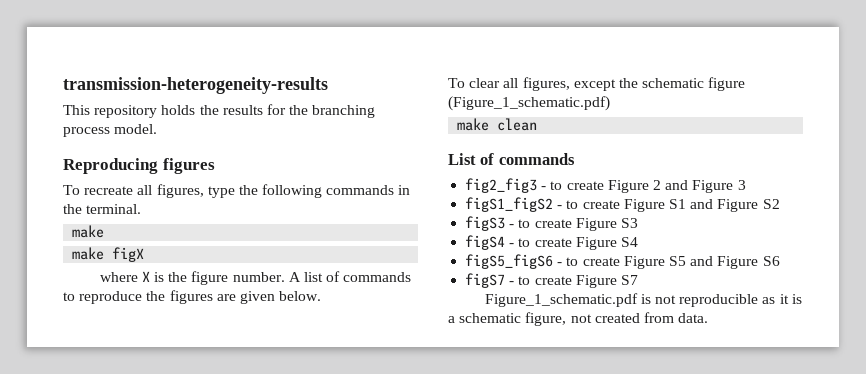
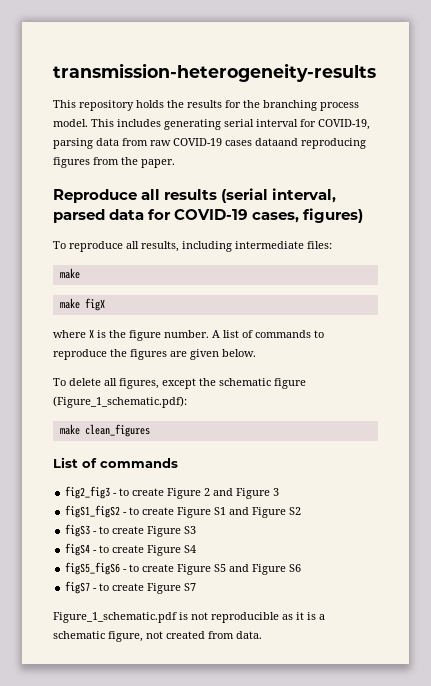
[63,158,215,174] [63,184,411,198] [63,204,142,214] // Reproducing figures // To recreate all figures, type the following commands in the terminal. -> [91,119,370,130] [53,138,366,149] [53,157,175,168] [53,188,337,203] [53,208,364,223] [53,241,332,252] This includes generating serial interval for COVID-19, parsing data from raw COVID-19 cases dataand reproducing figures from the paper. // Reproduce all results (serial interval, parsed data for COVID-19 cases, figures) // To reproduce all results, including intermediate files:
[469,78,501,88] clear -> [69,378,101,386] delete
[448,96,610,111] [457,118,538,131] (Figure_1_schematic.pdf) // make clean -> [53,396,187,408] [59,424,150,437] (Figure_1_schematic.pdf): // make clean_figures

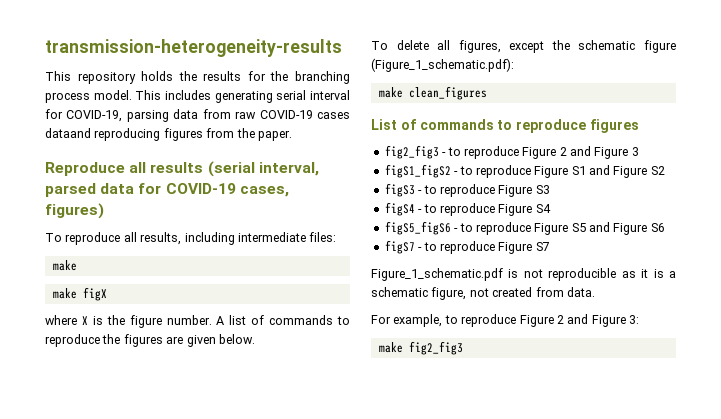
(178, 463) none -> [497,119,639,133] to reproduce figures
[132,488,165,496] create -> [463,146,519,159] reproduce
[142,507,175,515] create -> [475,165,531,178] reproduce
[112,526,145,534] create -> [439,184,495,197] reproduce
[112,545,145,553] create -> [439,203,495,216] reproduce
[142,564,175,572] create -> [475,222,531,235] reproduce
[112,583,145,591] create -> [439,241,495,254] reproduce
(262, 635) none -> [371,314,639,327] [378,341,463,355] // For example, to reproduce Figure 2 and Figure 3: // make fig2_fig3

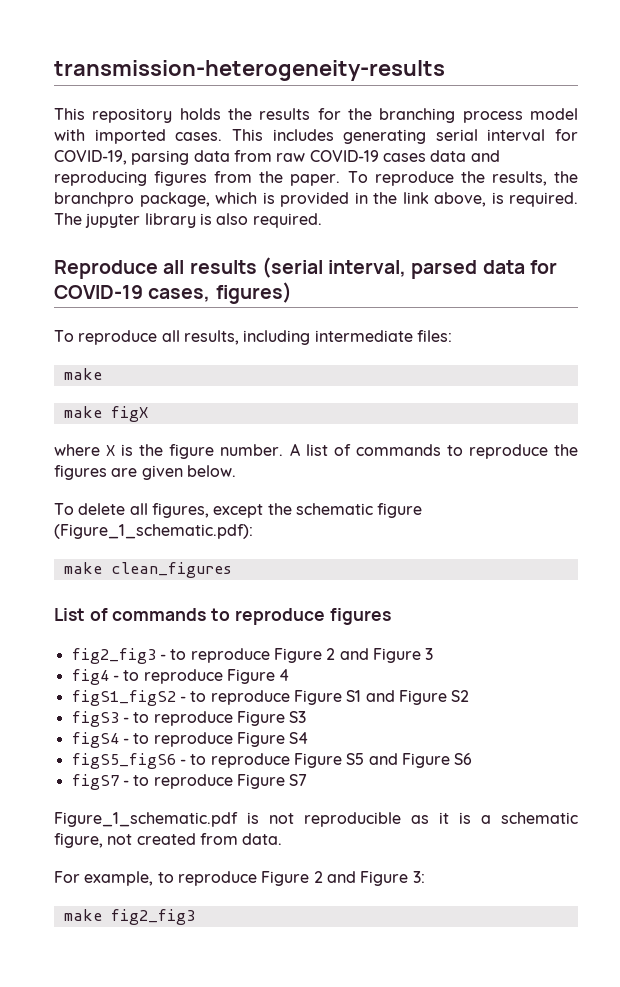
[93,90,132,100] model. -> [530,108,578,120] [54,129,223,144] model with imported cases.
[45,128,91,138] dataand -> [430,150,500,162] data and
(292, 135) none -> [347,171,578,186] [54,192,578,207] [54,213,322,228] To reproduce the results, the branchpro package, which is provided in the link above, is required. The jupyter library is also required.
(639, 151) none -> [71,669,290,685] // fig4 - to reproduce Figure 4

